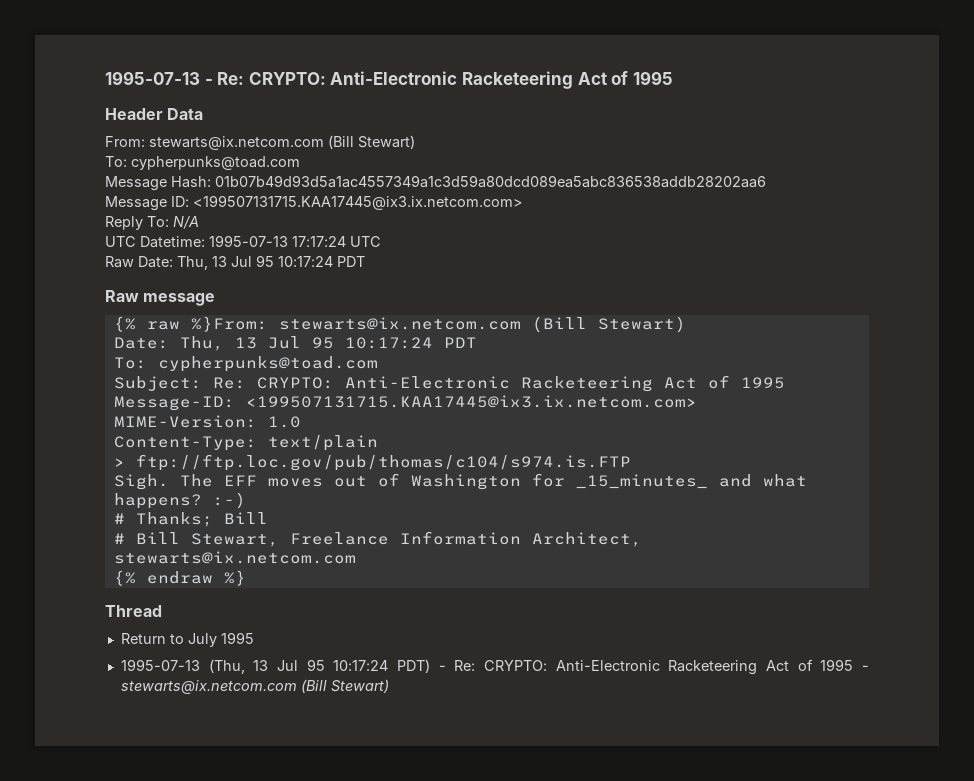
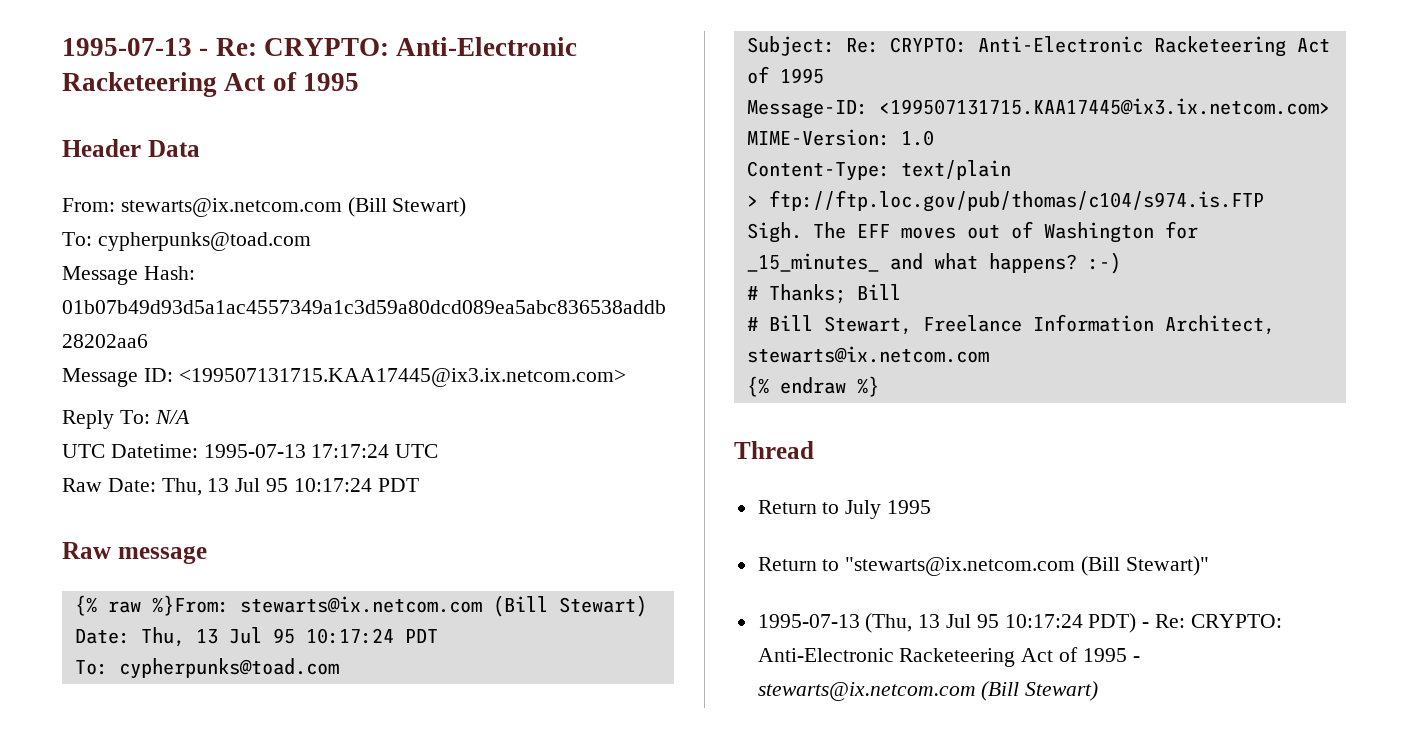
(254, 638) none -> [757,556,1209,576] // Return to "stewarts@ix.netcom.com (Bill Stewart)"

